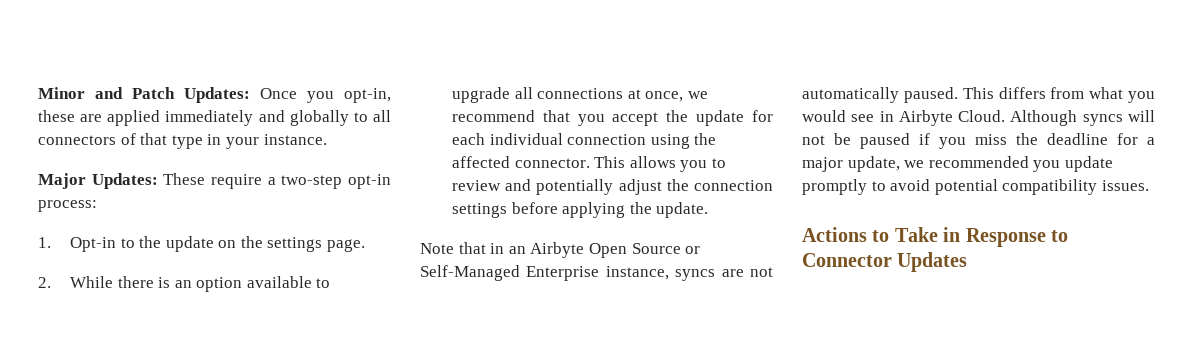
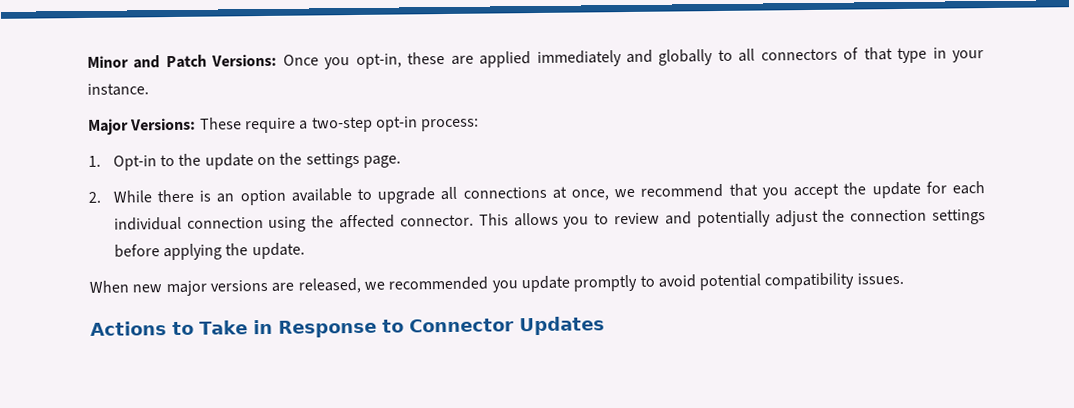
[184,87,250,103] Updates: -> [211,53,278,67] Versions:
[91,173,158,189] Updates: -> [130,117,197,131] Versions:
[420,242,701,258] [420,265,773,281] [802,87,1155,103] [802,110,1155,126] [802,133,1155,149] [802,156,900,172] Note that in an Airbyte Open Source or Self-Managed Enterprise instance, syncs are not automatically paused. This differs from what you would see in Airbyte Cloud. Although syncs will not be paused if you miss the deadline for a major update, -> [89,277,361,297] When new major versions are released,

